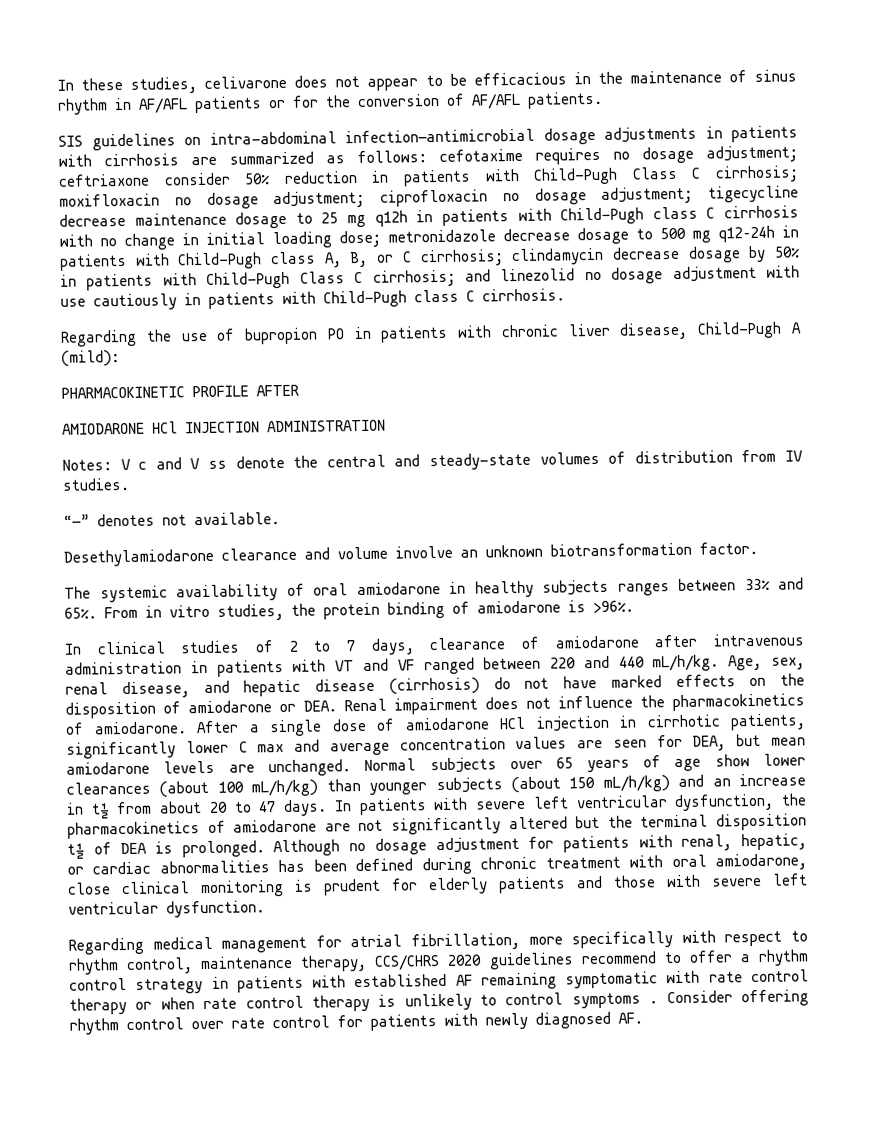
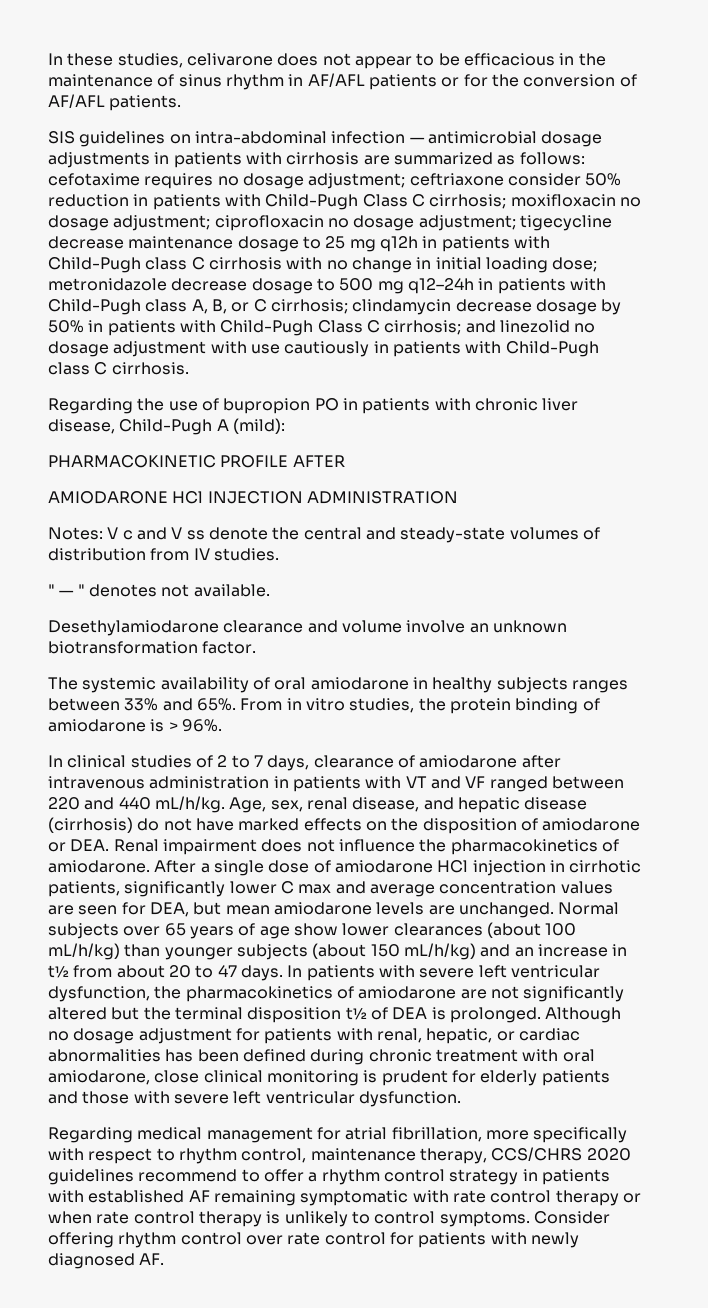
[345,128,535,144] infection—antimicrobial -> [331,131,537,144] infection — antimicrobial
[63,514,90,527] “—” -> [48,584,85,596] " — "
[593,600,634,614] >96%. -> [168,719,222,732] > 96%.
[571,992,659,1009] symptoms . -> [439,1211,530,1227] symptoms.

